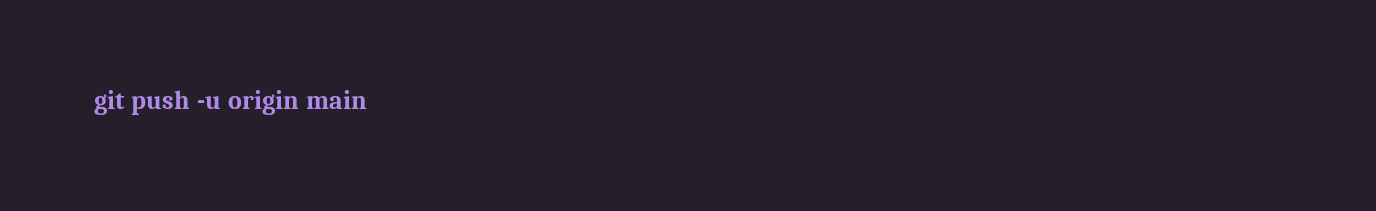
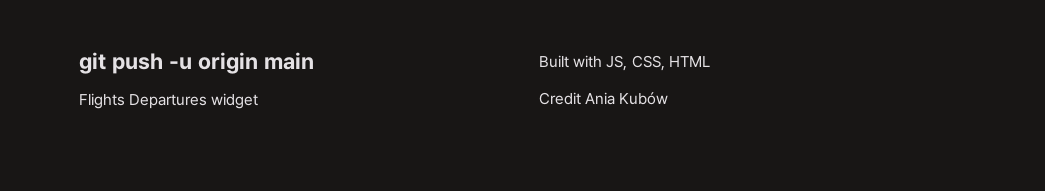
(367, 99) none -> [79,93,259,109] [539,55,710,71] [539,92,669,105] // Flights Departures widget // Built with JS, CSS, HTML // Credit Ania Kubów

